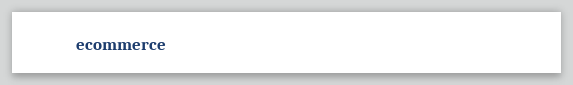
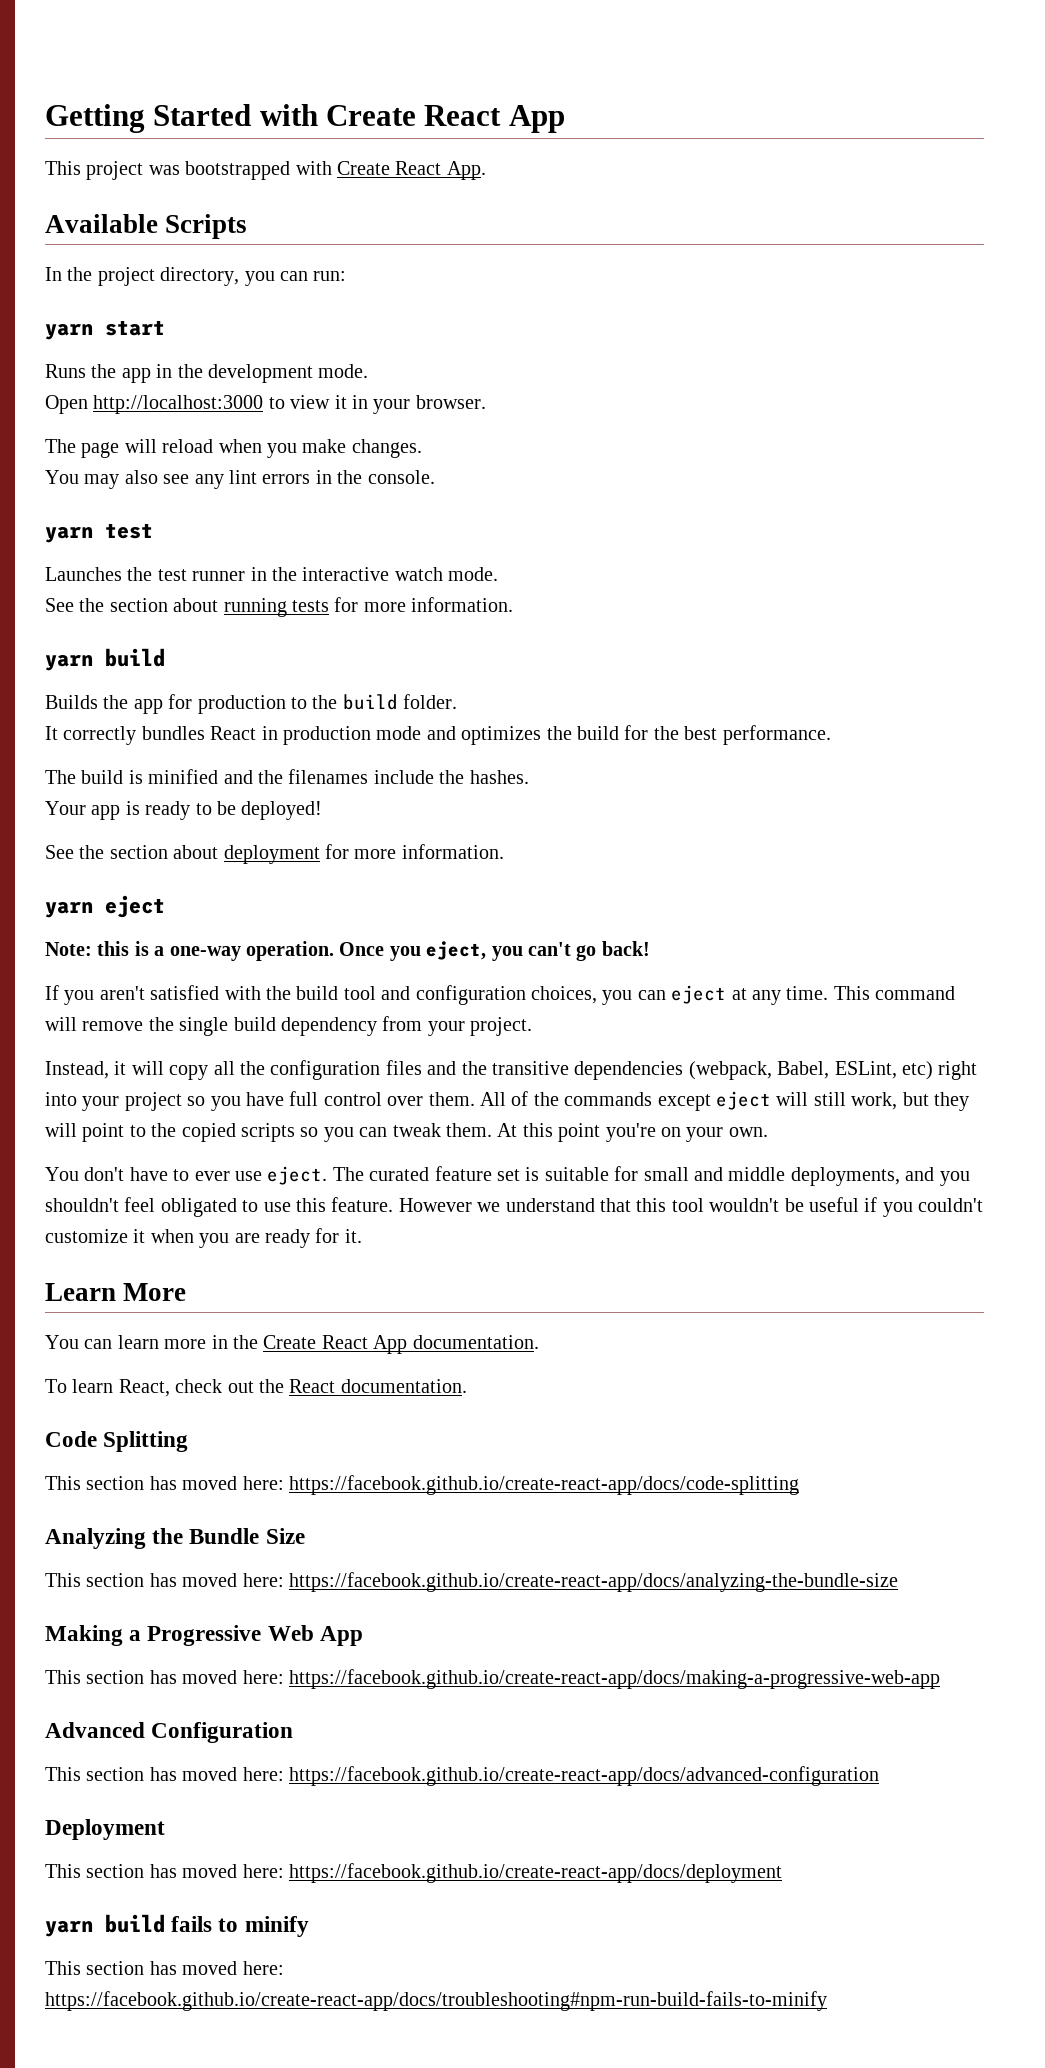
[76,41,166,50] ecommerce -> [45,104,565,133] [45,161,486,180] [45,214,248,239] [45,267,347,286] [45,320,165,340] [45,364,369,383] [45,395,486,414] [45,439,422,458] [45,470,435,489] [45,523,153,543] [45,567,499,581] [45,597,514,617] [45,648,165,671] [45,694,458,714] [45,725,831,745] [45,769,529,784] [45,801,323,820] [45,844,504,864] [45,895,165,918] [45,941,650,961] [45,985,956,1005] [45,1016,533,1036] [45,1060,978,1080] [45,1091,969,1111] [45,1123,768,1142] [45,1166,970,1186] [45,1197,984,1217] [45,1228,362,1248] [45,1283,187,1301] [45,1335,539,1354] [45,1379,467,1397] [45,1431,189,1452] [45,1475,799,1495] [45,1528,305,1549] [45,1572,898,1592] [45,1625,363,1646] [45,1669,940,1689] [45,1722,294,1743] [45,1766,879,1786] [45,1819,165,1840] [45,1863,782,1883] [45,1914,309,1937] [45,1961,284,1975] [45,1991,827,2011] Getting Started with Create React App // This project was bootstrapped with Create React App. // Available Scripts // In the project directory, you can run: // yarn start // Runs the app in the development mode. // Open http://localhost:3000 to view it in your browser. // The page will reload when you make changes. // You may also see any lint errors in the console. // yarn test // Launches the test runner in the interactive watch mode. // See the section about running tests for more information. // yarn build // Builds the app for production to the build folder. // It correctly bundles React in production mode and optimizes the build for the best performance. // The build is minified and the filenames include the hashes. // Your app is ready to be deployed! // See the section about deployment for more information. // yarn eject // Note: this is a one-way operation. Once you eject, you can't go back! // If you aren't satisfied with the build tool and configuration choices, you can eject at any time. This command will remove the single build dependency from your project. // Instead, it will copy all the configuration files and the transitive dependencies (webpack, Babel, ESLint, etc) right into your project so you have full control over them. All of the commands except eject will still work, but they will point to the copied scripts so you can tweak them. At this point you're on your own. // You don't have to ever use eject. The curated feature set is suitable for small and middle deployments, and you shouldn't feel obligated to use this feature. However we understand that this tool wouldn't be useful if you couldn't customize it when you are ready for it. // Learn More // You can learn more in the Create React App documentation. // To learn React, check out the React documentation. // Code Splitting // This section has moved here: https://facebook.github.io/create-react-app/docs/code-splitting // Analyzing the Bundle Size // This section has moved here: https://facebook.github.io/create-react-app/docs/analyzing-the-bundle-size // Making a Progressive Web App // This section has moved here: https://facebook.github.io/create-react-app/docs/making-a-progressive-web-app // Advanced Configuration // This section has moved here: https://facebook.github.io/create-react-app/docs/advanced-configuration // Deployment // This section has moved here: https://facebook.github.io/create-react-app/docs/deployment // yarn build fails to minify // This section has moved here: https://facebook.github.io/create-react-app/docs/troubleshooting#npm-run-build-fails-to-minify

